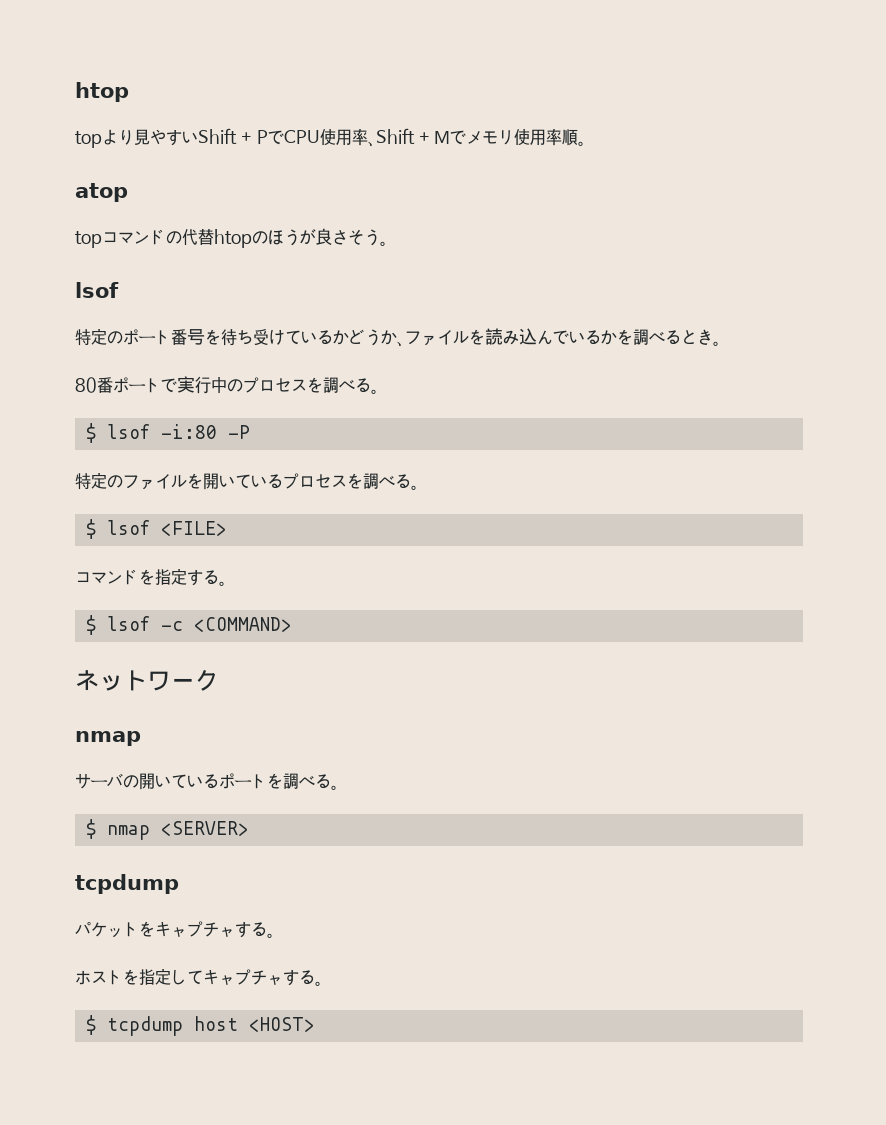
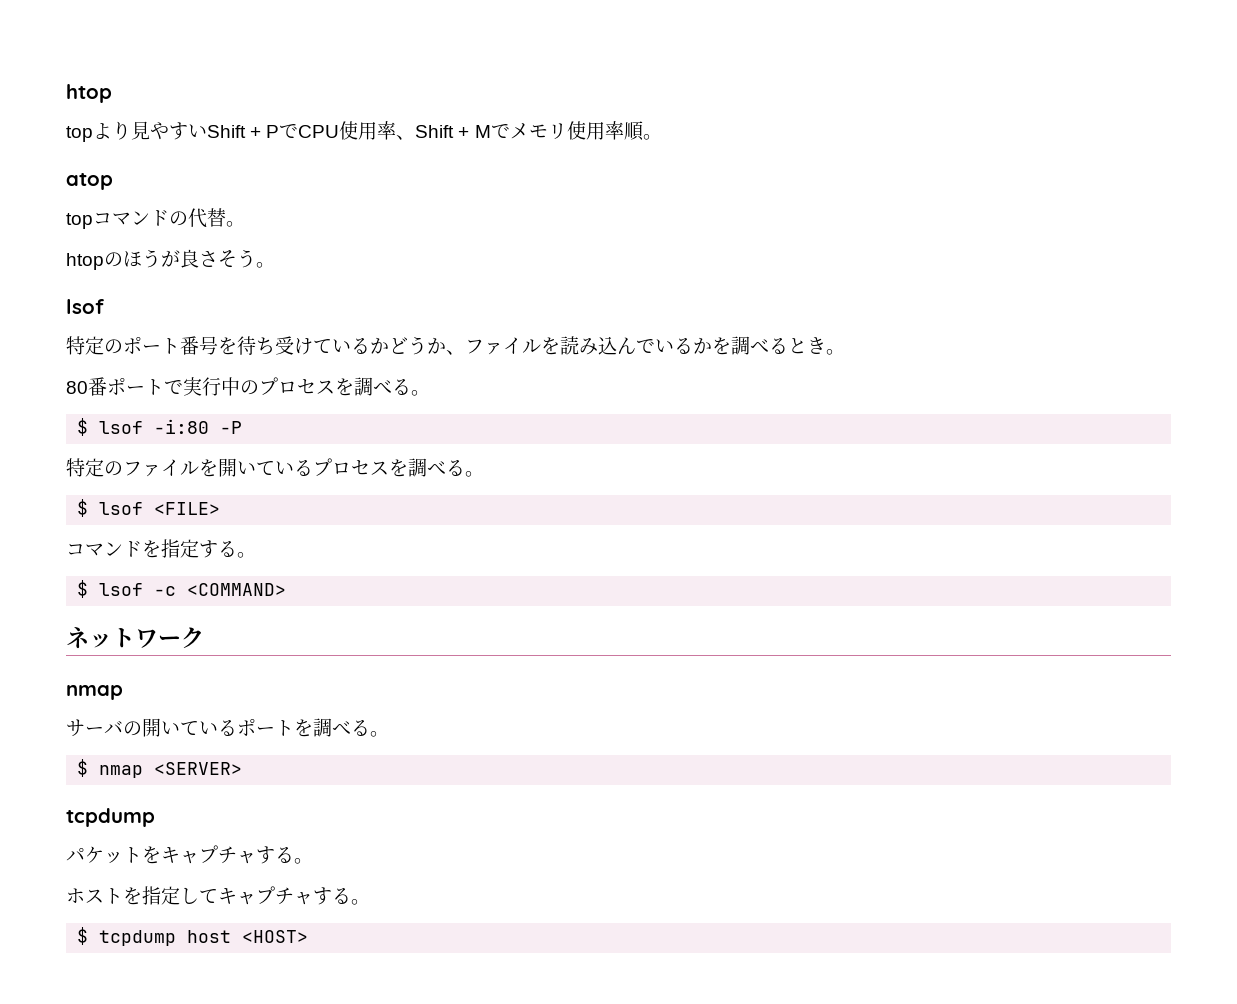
(214, 237) none -> [226,221,245,227] 。 //

